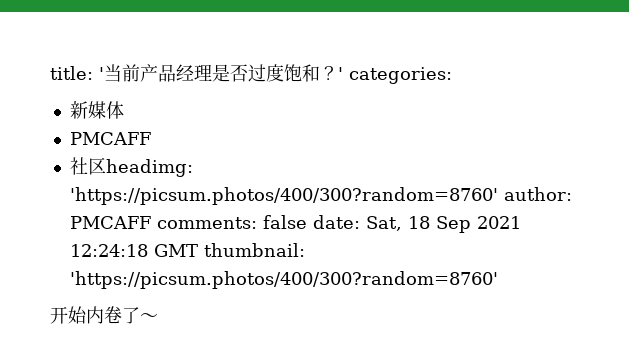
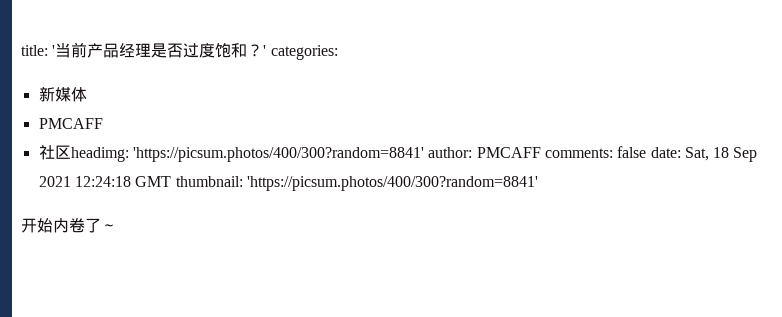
[69,187,498,205] 'https://picsum.photos/400/300?random=8760' -> [132,147,424,162] 'https://picsum.photos/400/300?random=8841'
[69,271,498,289] 'https://picsum.photos/400/300?random=8760' -> [246,176,538,191] 'https://picsum.photos/400/300?random=8841'

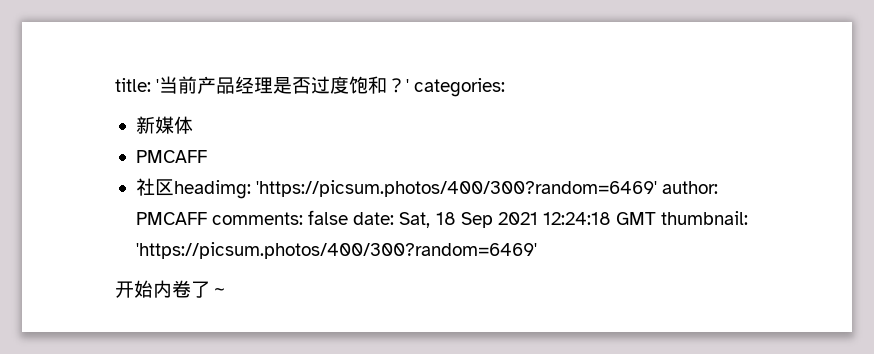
[132,147,424,162] 'https://picsum.photos/400/300?random=8841' -> [256,180,658,197] 'https://picsum.photos/400/300?random=6469'
[246,176,538,191] 'https://picsum.photos/400/300?random=8841' -> [135,242,537,259] 'https://picsum.photos/400/300?random=6469'

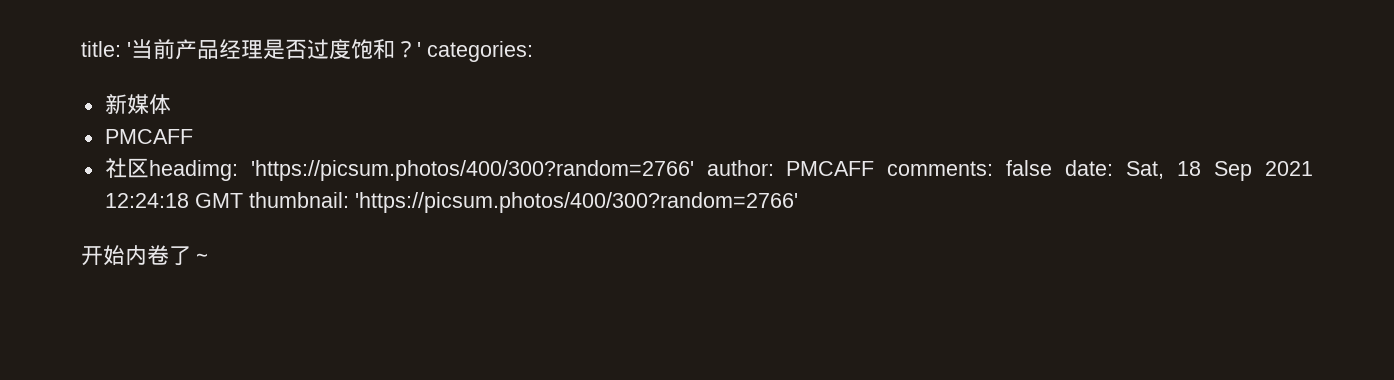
[256,180,658,197] 'https://picsum.photos/400/300?random=6469' -> [250,160,694,181] 'https://picsum.photos/400/300?random=2766'
[135,242,537,259] 'https://picsum.photos/400/300?random=6469' -> [354,192,798,213] 'https://picsum.photos/400/300?random=2766'

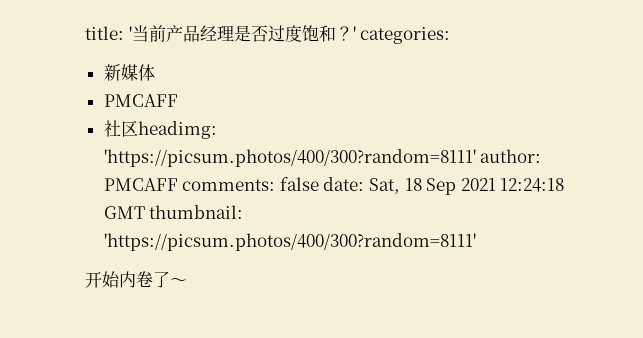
[250,160,694,181] 'https://picsum.photos/400/300?random=2766' -> [103,149,476,167] 'https://picsum.photos/400/300?random=8111'
[354,192,798,213] 'https://picsum.photos/400/300?random=2766' -> [103,233,476,251] 'https://picsum.photos/400/300?random=8111'

